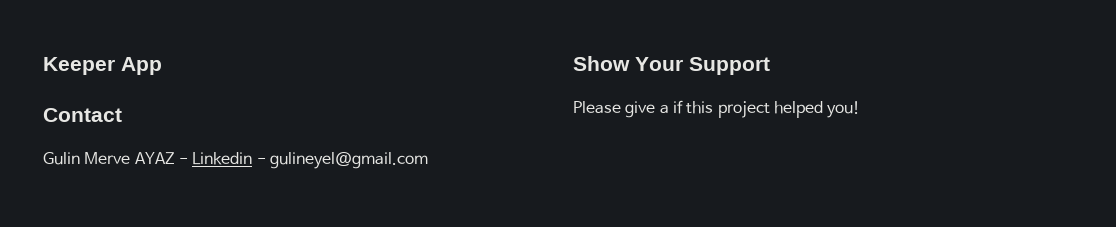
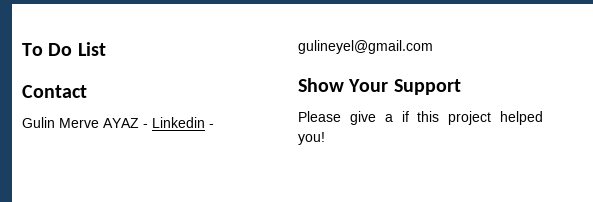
[43,57,162,75] Keeper App -> [22,42,106,56] To Do List

